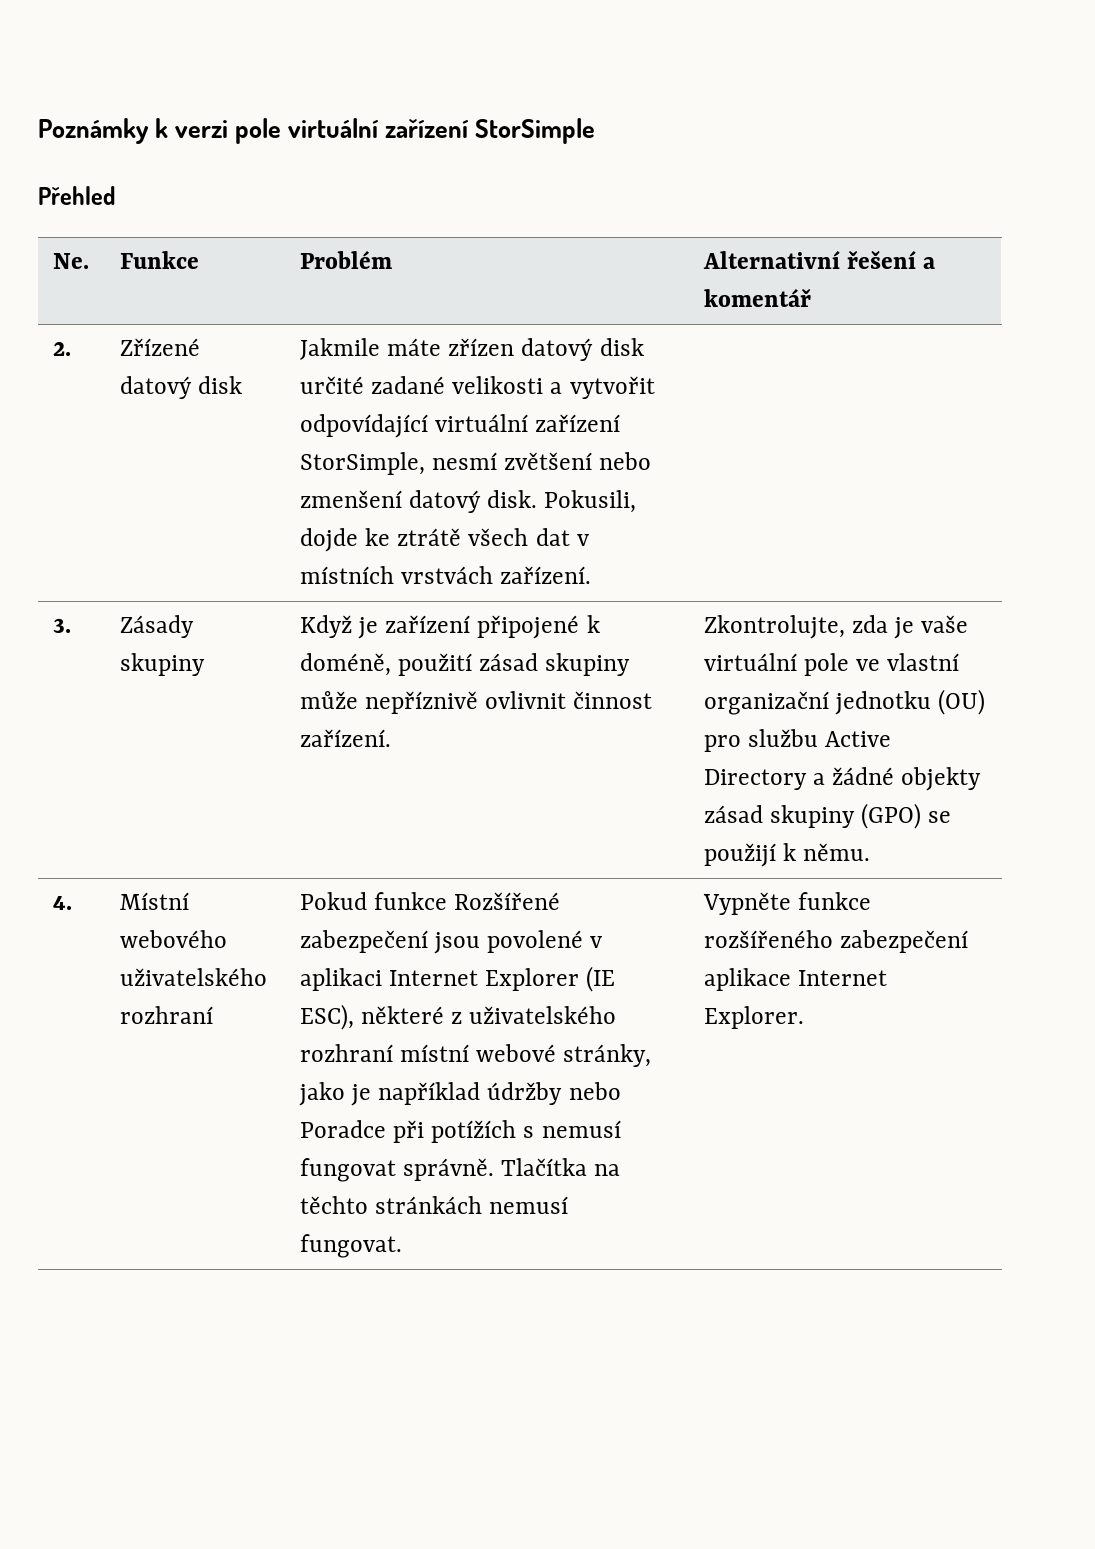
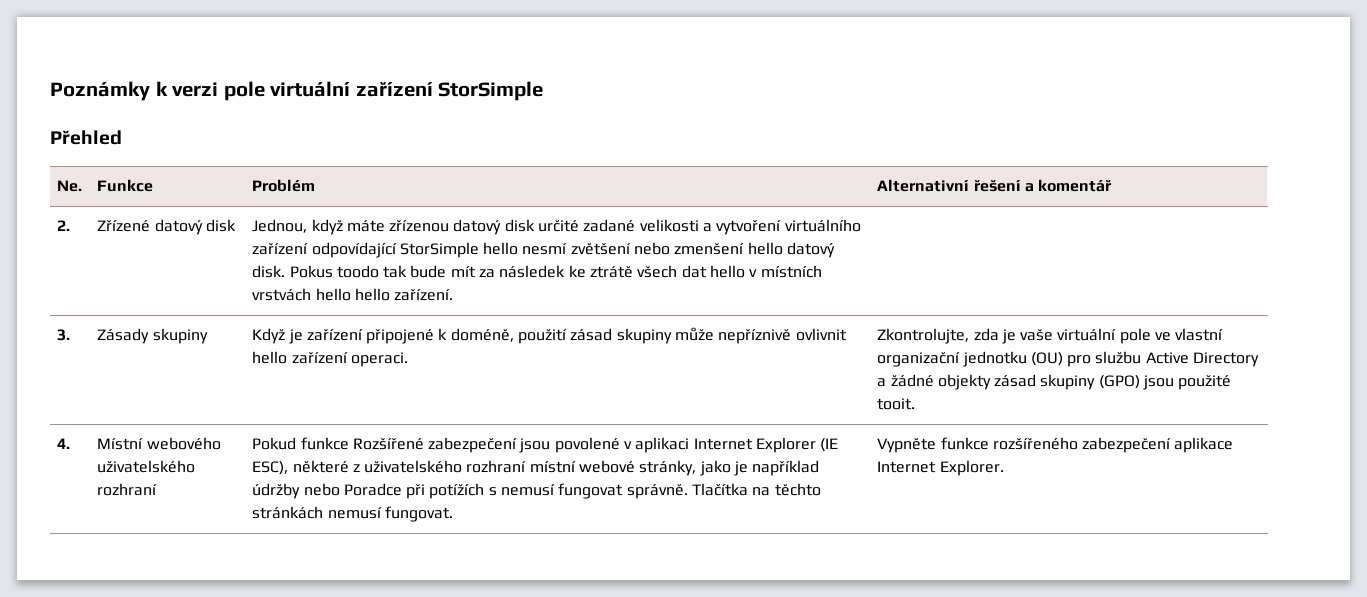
[300,338,515,360] Jakmile máte zřízen -> [252,219,450,235] Jednou, když máte zřízenou
[569,376,655,399] [300,414,621,438] [300,452,426,475] vytvořit odpovídající virtuální zařízení StorSimple, -> [716,219,861,235] [252,242,519,258] vytvoření virtuálního zařízení odpovídající StorSimple hello
(403, 499) none -> [747,242,783,255] hello
[544,490,637,513] [300,528,359,552] Pokusili, dojde -> [289,265,566,278] Pokus toodo tak bude mít za následek
(570, 537) none -> [710,265,746,278] hello
(494, 575) none -> [315,288,390,301] hello hello
[573,691,653,709] [300,729,392,747] činnost zařízení. -> [252,351,408,367] hello zařízení operaci.
[928,811,952,823] [704,843,871,867] se použijí k němu. -> [1143,375,1232,390] [877,398,916,410] jsou použité tooit.

